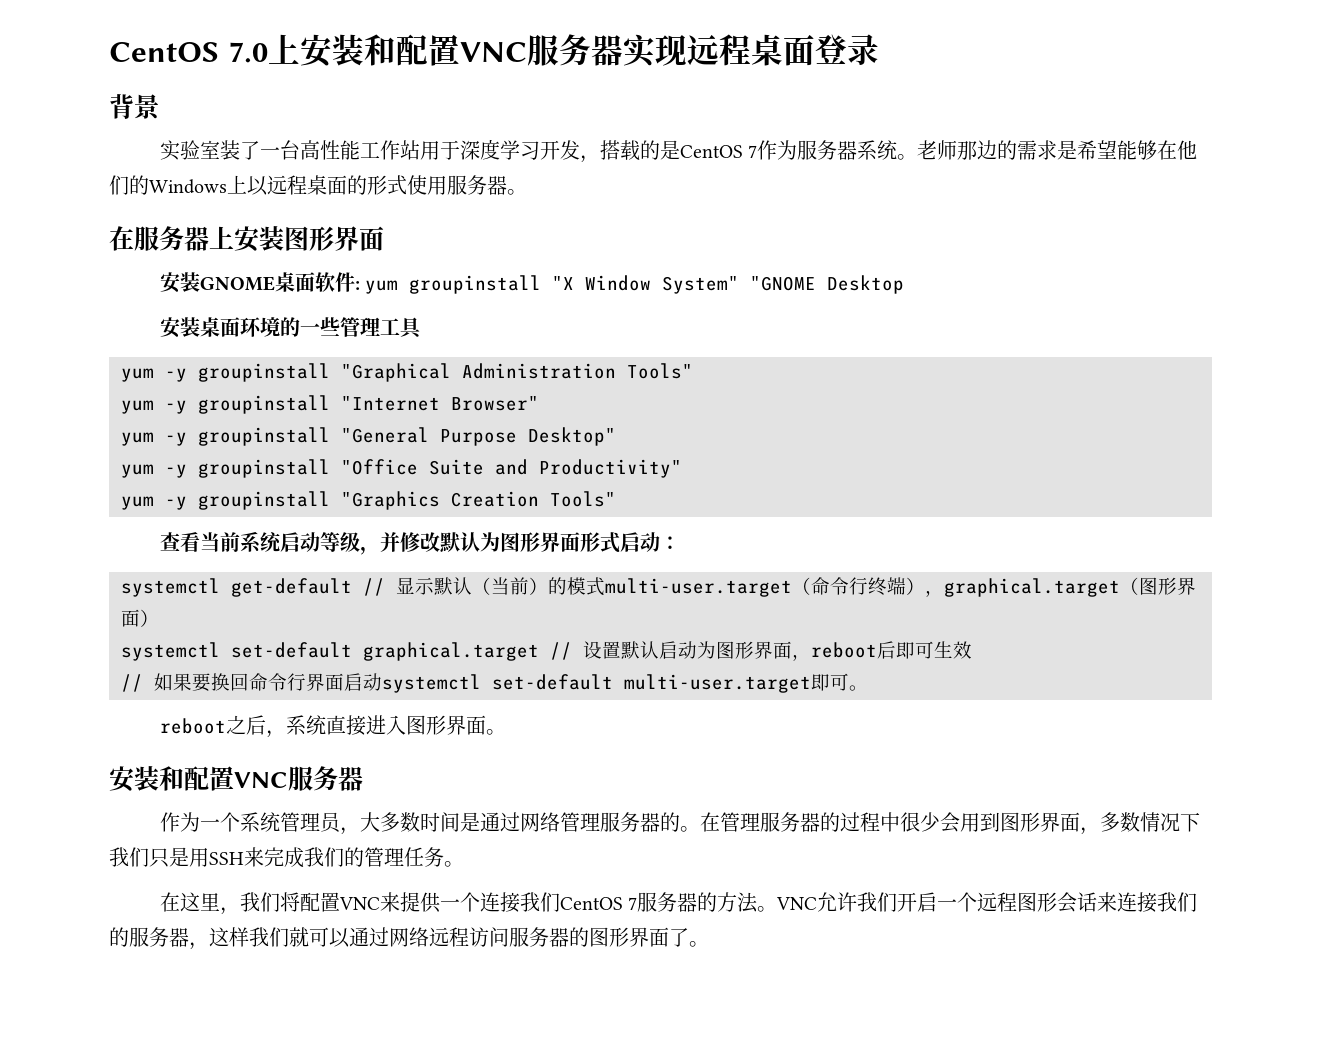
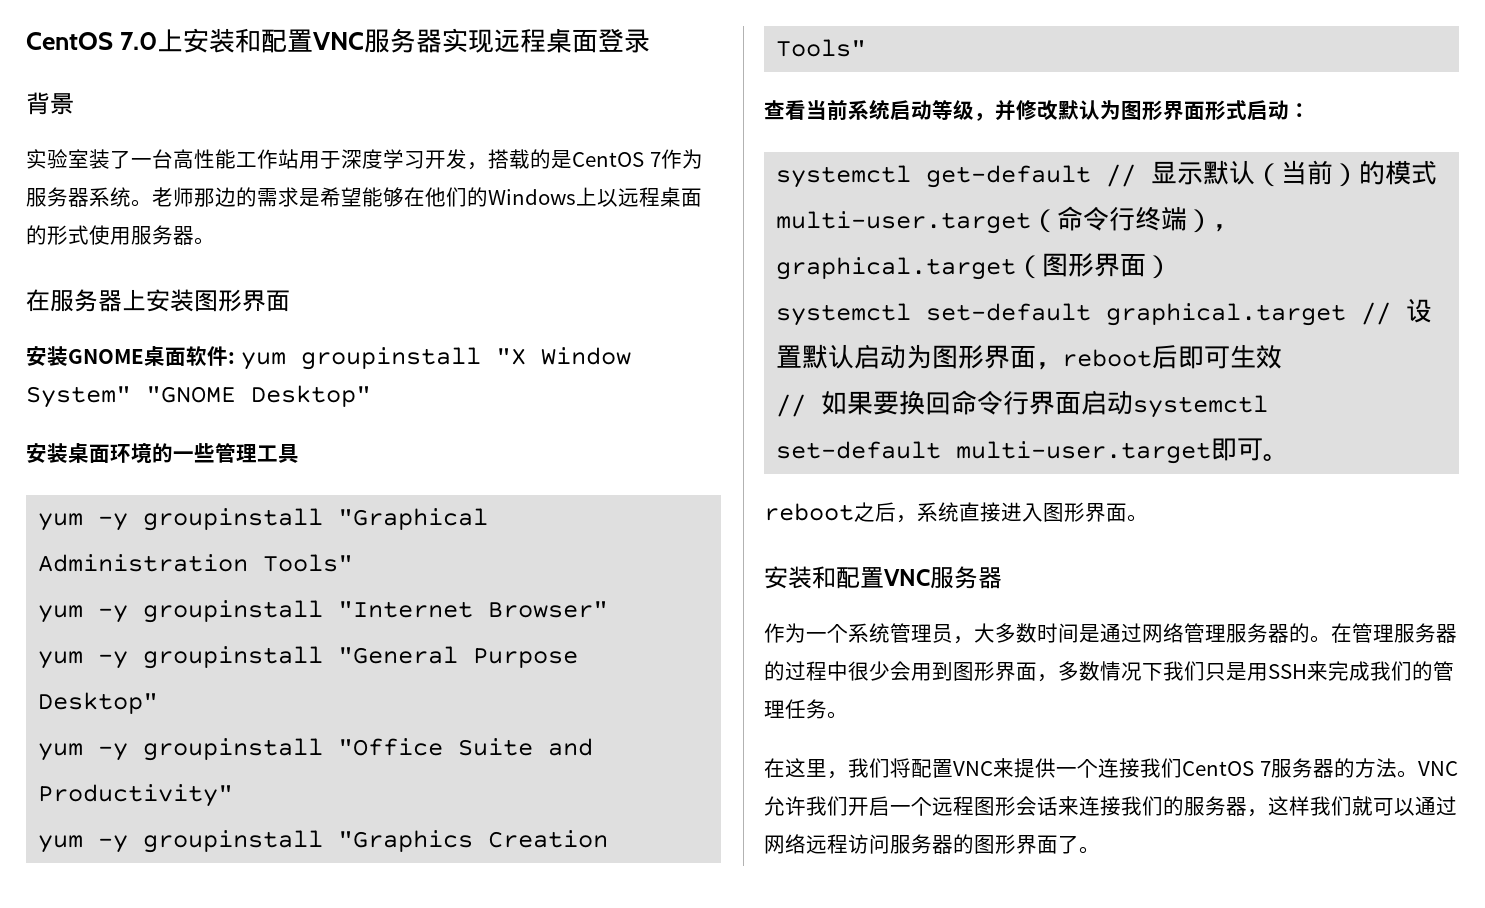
[826,275,904,294] Desktop -> [251,385,371,407] Desktop"

